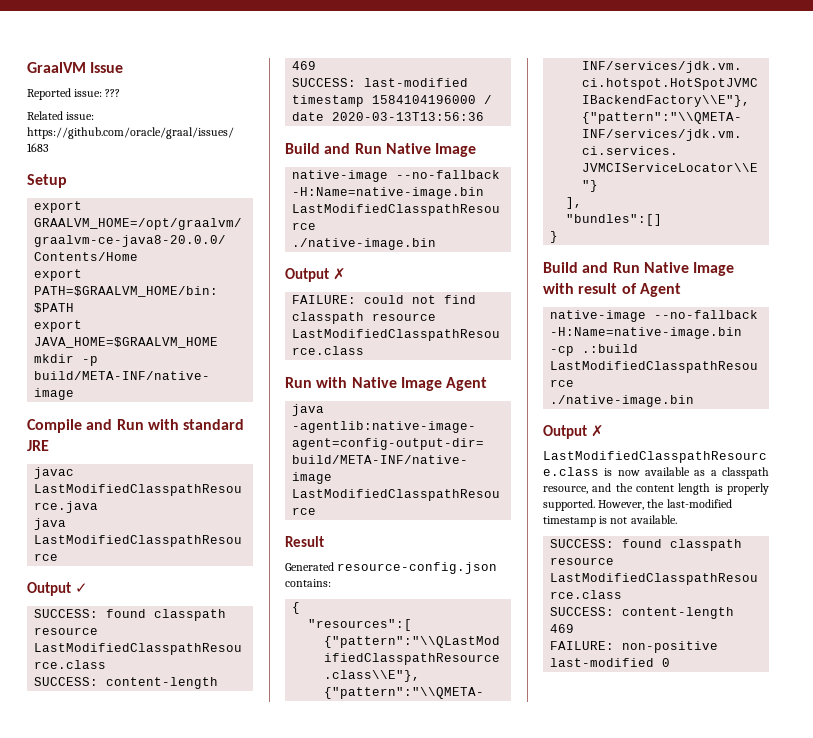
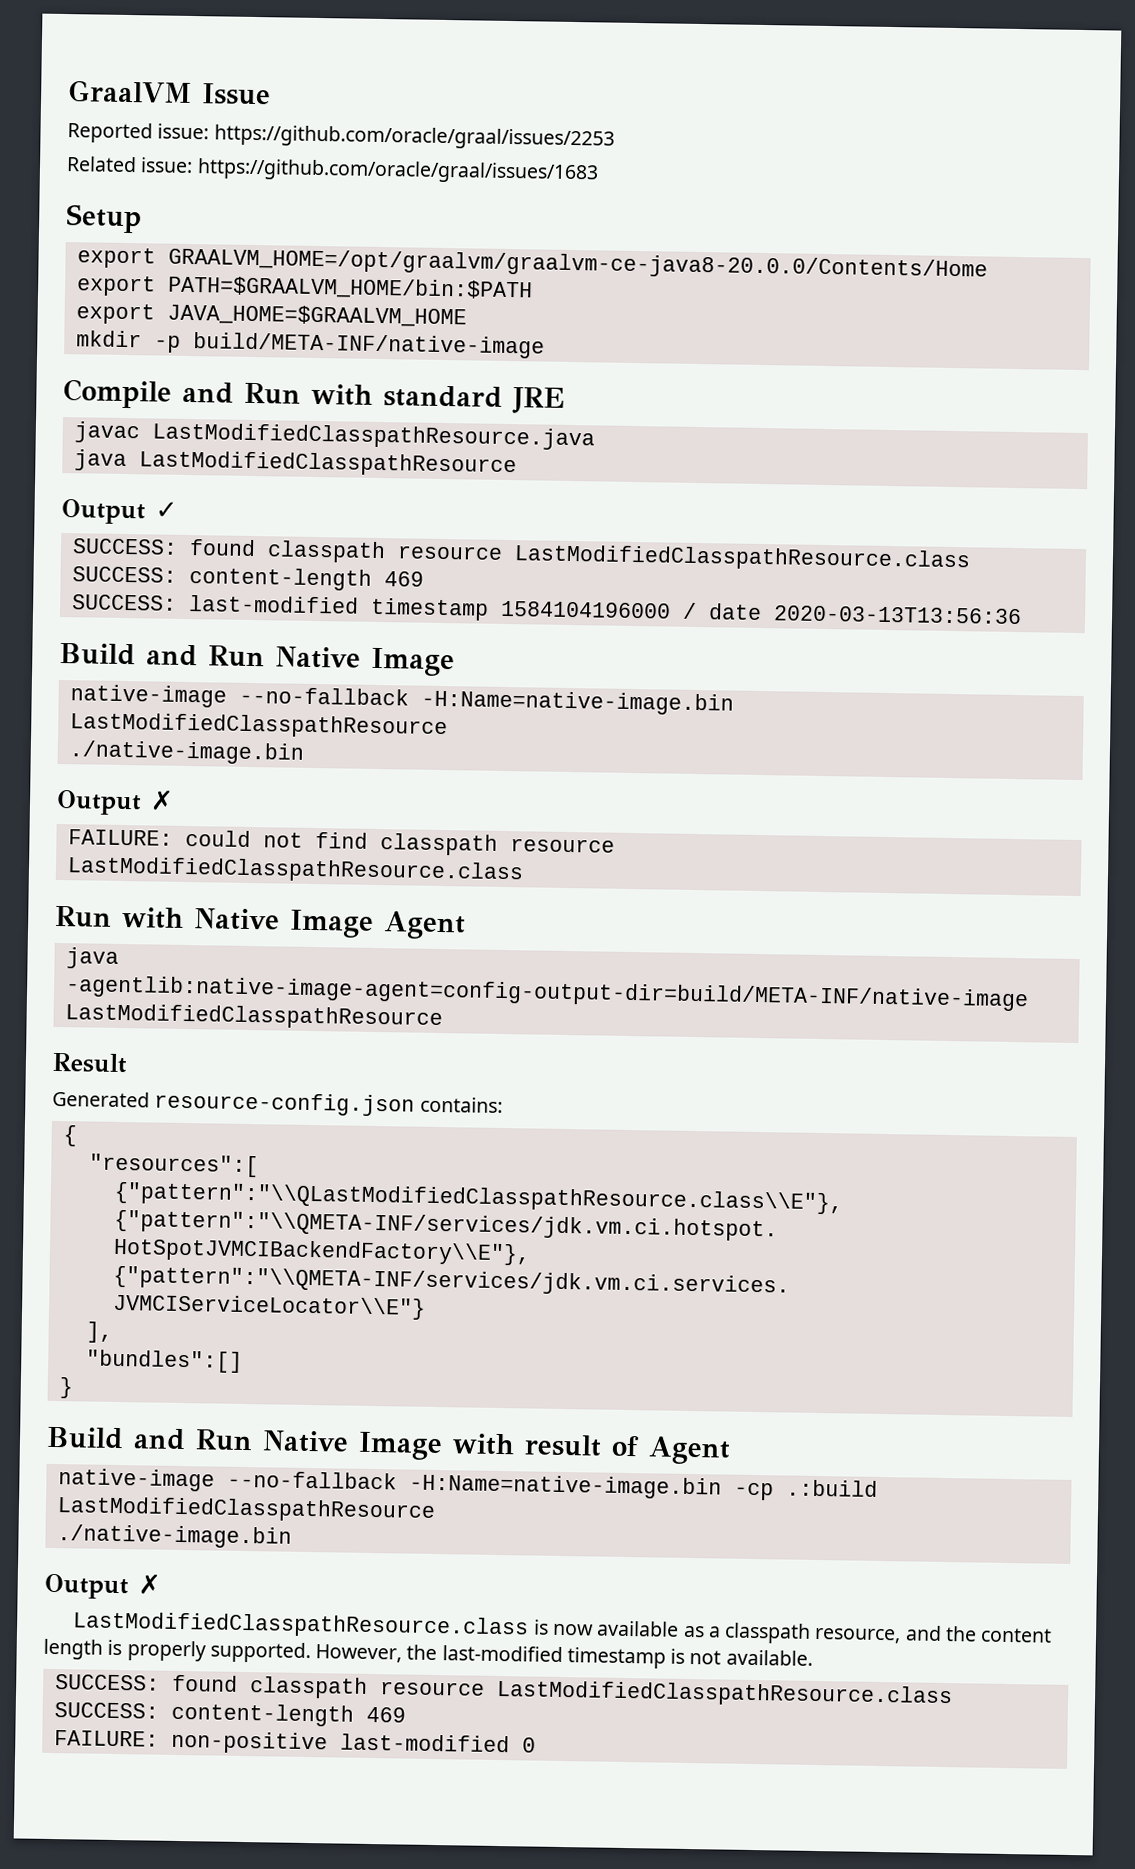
[105,89,121,97] ??? -> [213,124,615,151] https://github.com/oracle/graal/issues/2253

